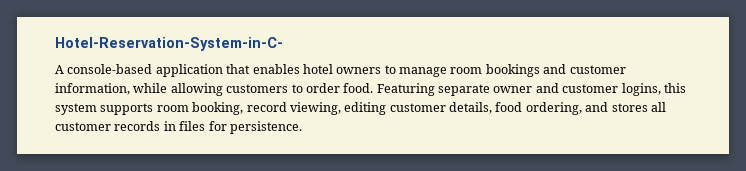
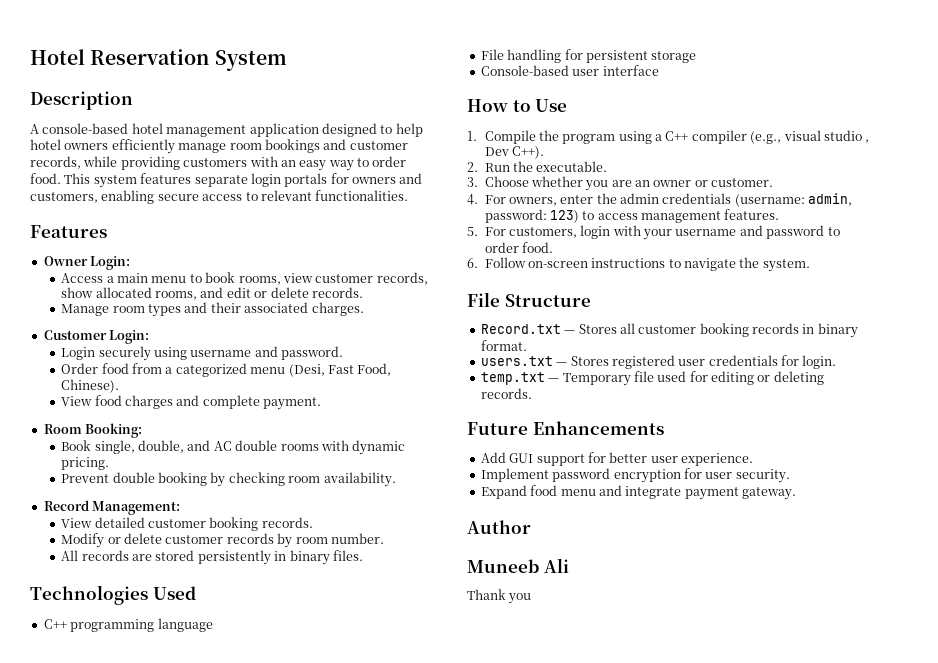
[55,37,283,51] [55,64,300,77] Hotel-Reservation-System-in-C- // A console-based application that enables -> [30,49,287,71] [30,91,133,110] [30,123,423,137] Hotel Reservation System // Description // A console-based hotel management application designed to help
[384,65,396,74] to -> [111,139,175,154] efficiently
[55,83,686,96] [55,102,648,115] information, while allowing customers to order food. Featuring separate owner and customer logins, this system supports room booking, record viewing, editing customer details, food ordering, and stores -> [30,156,407,171] [30,173,423,188] [30,190,409,204] [30,225,107,238] [43,256,131,270] [61,272,428,285] [61,287,363,300] [61,302,364,317] [43,330,150,344] [61,346,344,361] [61,363,392,377] [61,379,120,393] [61,395,322,410] [43,423,143,438] [61,440,406,455] [61,457,110,470] [61,472,396,487] [43,500,181,515] [61,517,313,531] [61,533,384,548] [61,550,363,565] [30,585,196,605] [43,618,213,632] [480,49,697,63] [480,65,659,76] [467,99,568,112] [467,130,870,144] [484,146,544,159] [467,161,608,172] [467,176,774,191] [467,193,853,207] [484,209,780,223] [467,225,840,240] [484,242,553,253] [467,257,810,272] [467,292,591,307] [480,324,617,334] records, while providing customers with an easy way to order food. This system features separate login portals for owners and customers, enabling secure access to relevant functionalities. // Features // Owner Login: // Access a main menu to book rooms, view customer records, show allocated rooms, and edit or delete records. // Manage room types and their associated charges. // Customer Login: // Login securely using username and password. // Order food from a categorized menu (Desi, Fast Food, Chinese). // View food charges and complete payment. // Room Booking: // Book single, double, and AC double rooms with dynamic pricing. // Prevent double booking by checking room availability. // Record Management: // View detailed customer booking records. // Modify or delete customer records by room number. // All records are stored persistently in binary files. // Technologies Used // C++ programming language // File handling for persistent storage // Console-based user interface // How to Use // 1. Compile the program using a C++ compiler (e.g., visual studio , Dev C++). // 2. Run the executable. // 3. Choose whether you are an owner or customer. // 4. For owners, enter the admin credentials (username: admin, password: 123) to access management features. // 5. For customers, login with your username and password to order food. // 6. Follow on-screen instructions to navigate the system. // File Structure // Record.txt — Stores
(111, 126) none -> [699,323,749,337] booking
[179,121,302,134] files for persistence. -> [817,323,858,338] [480,340,527,351] [480,355,837,369] [480,371,824,386] [480,388,532,399] [467,421,664,435] [480,452,753,466] [480,468,790,483] [480,485,796,500] [467,520,531,534] [467,558,569,573] [467,589,532,604] binary format. // users.txt — Stores registered user credentials for login. // temp.txt — Temporary file used for editing or deleting records. // Future Enhancements // Add GUI support for better user experience. // Implement password encryption for user security. // Expand food menu and integrate payment gateway. // Author // Muneeb Ali // Thank you

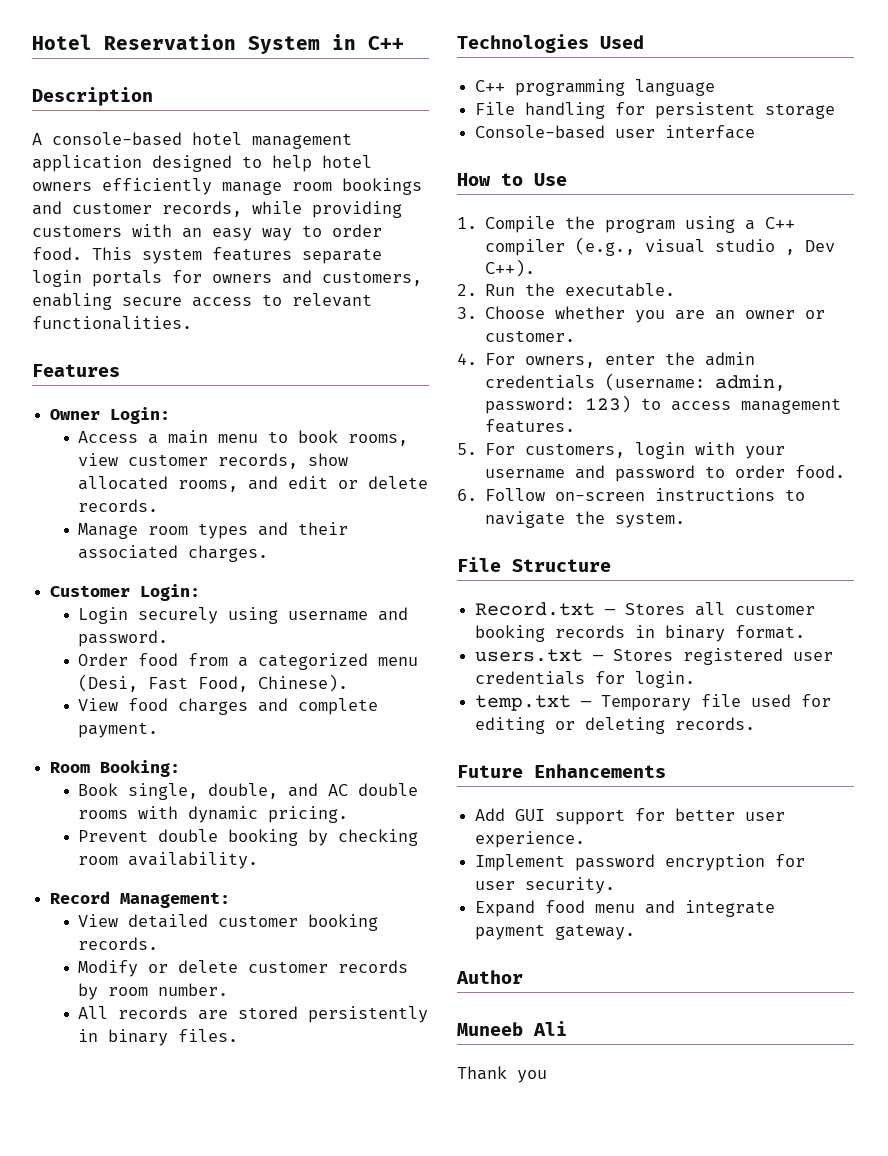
(287, 60) none -> [332,34,404,50] in C++

